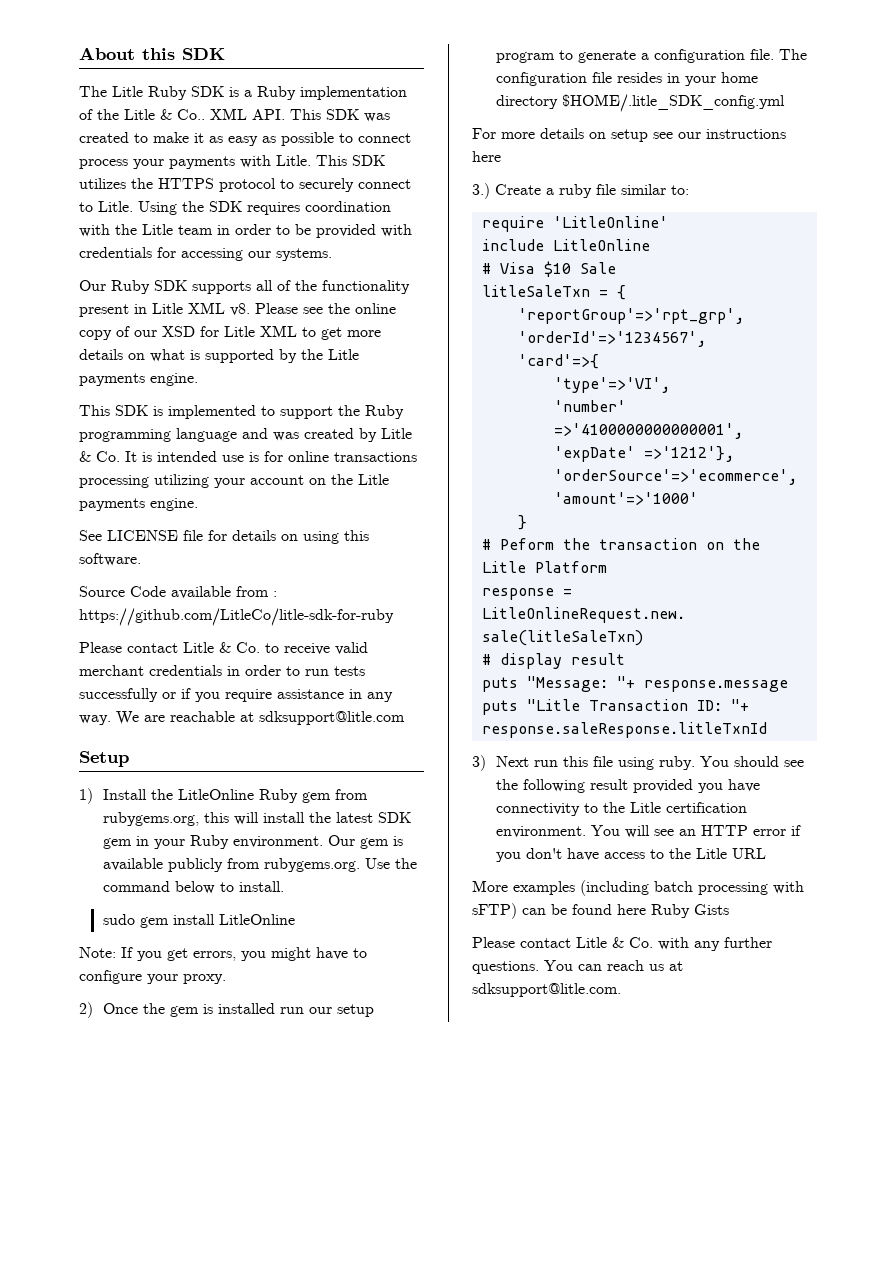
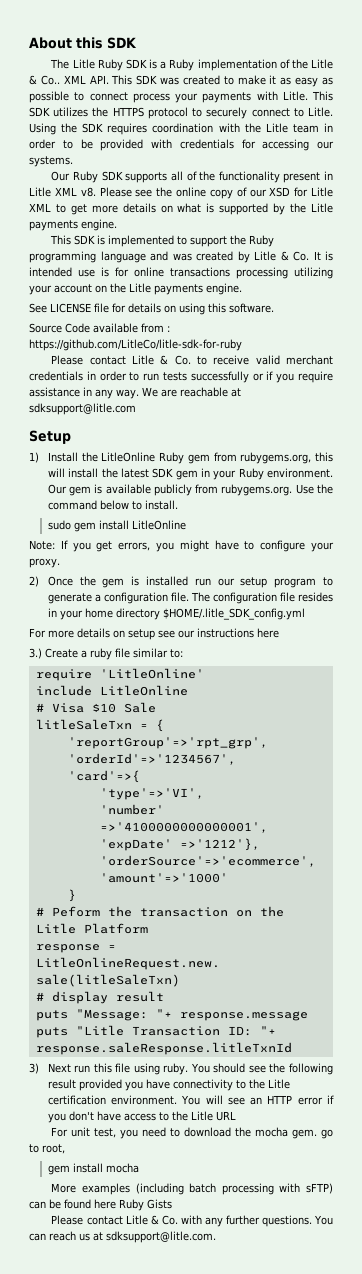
(766, 853) none -> [51,1127,333,1139] [29,1144,65,1154] [47,1163,139,1175] // For unit test, you need to download the mocha gem. go to root, // gem install mocha

